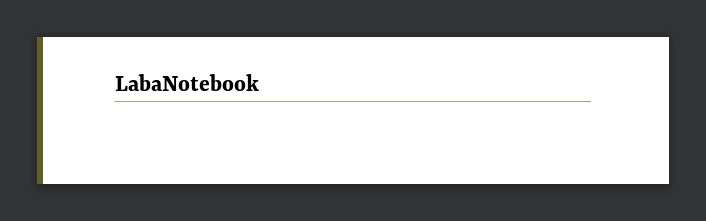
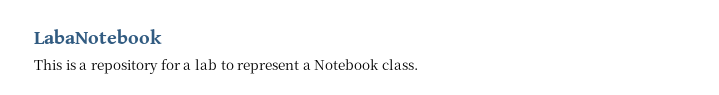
(259, 82) none -> [34,59,419,74] // This is a repository for a lab to represent a Notebook class.

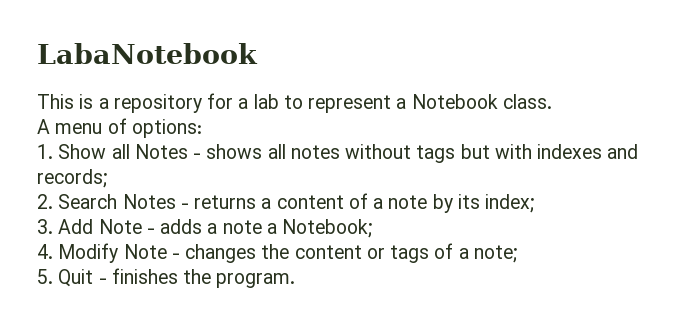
(419, 64) none -> [37,118,202,138] [37,144,639,163] [37,169,107,188] [37,193,535,213] [37,219,373,238] [37,243,517,263] [37,268,296,288] // A menu of options: // 1. Show all Notes - shows all notes without tags but with indexes and records; // 2. Search Notes - returns a content of a note by its index; // 3. Add Note - adds a note a Notebook; // 4. Modify Note - changes the content or tags of a note; // 5. Quit - finishes the program.

